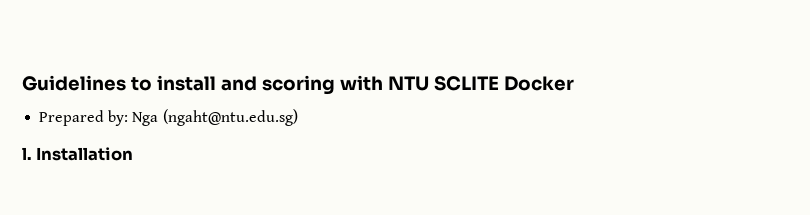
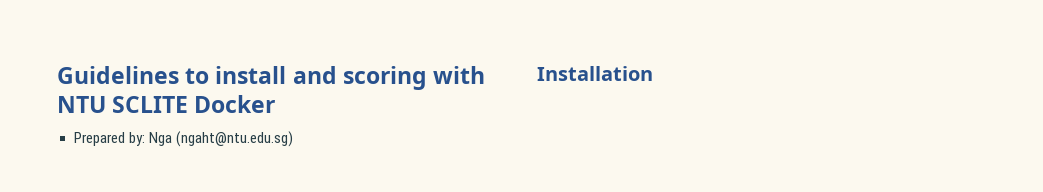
[22,147,32,160] l. -> (293, 139) none

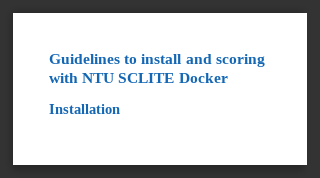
[73,131,293,147] // Prepared by: Nga (ngaht@ntu.edu.sg) -> (228, 78) none

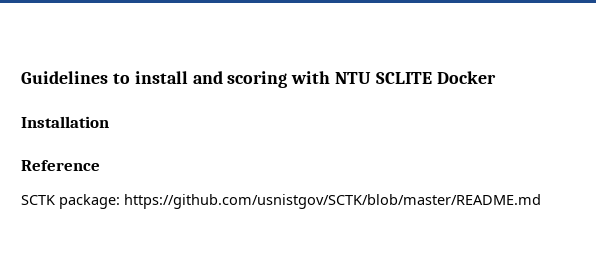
(120, 109) none -> [21,160,100,171] [21,194,541,209] // Reference // SCTK package: https://github.com/usnistgov/SCTK/blob/master/README.md

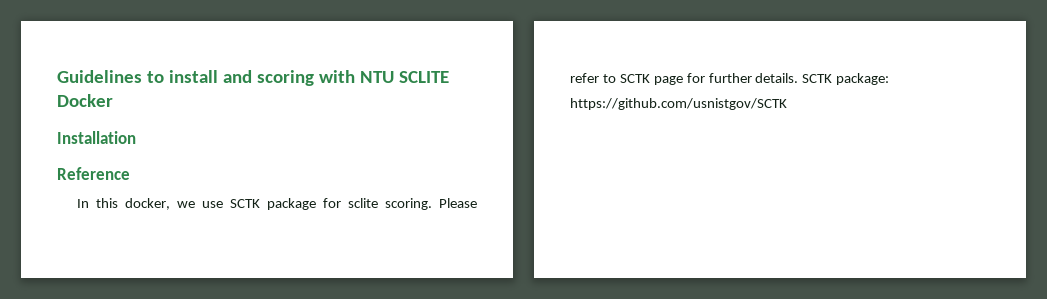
(100, 165) none -> [77,198,478,210] [570,73,799,85] In this docker, we use SCTK package for sclite scoring. Please refer to SCTK page for further details.
[124,194,541,209] https://github.com/usnistgov/SCTK/blob/master/README.md -> [570,98,787,110] https://github.com/usnistgov/SCTK

